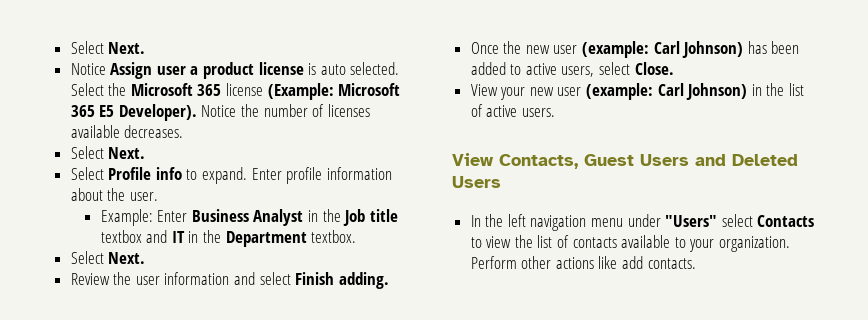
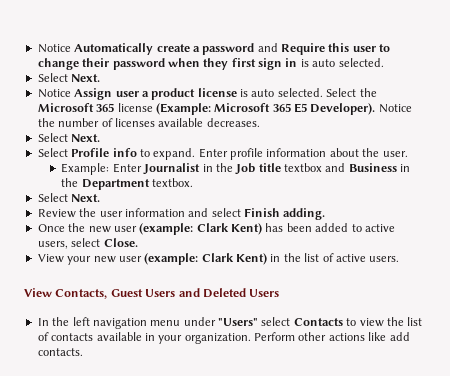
(70, 47) none -> [37,43,391,55] [37,58,384,70] Notice Automatically create a password and Require this user to change their password when they first sign in is auto selected. //
[191,209,304,226] Business Analyst -> [143,163,201,175] Journalist
[171,231,185,243] IT -> [348,163,397,172] Business
[653,41,744,58] Carl Johnson) -> [196,223,262,235] Clark Kent)
[657,83,748,100] Carl Johnson) -> [201,253,267,265] Clark Kent)
[674,237,686,248] to -> [144,333,155,341] in

